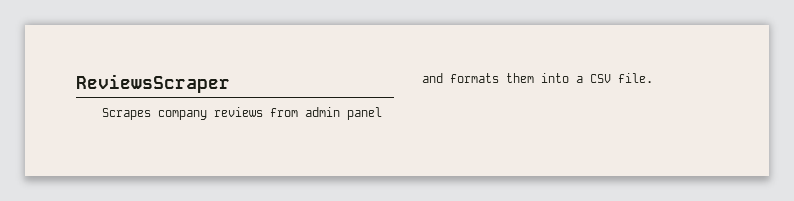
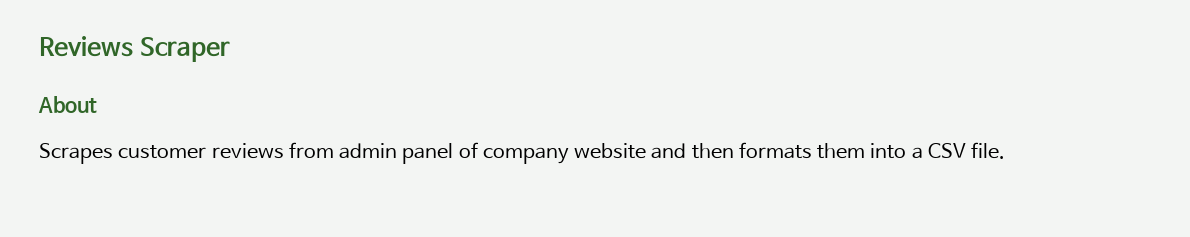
[76,74,230,93] ReviewsScraper -> [39,36,230,62] [38,96,97,113] Reviews Scraper // About
[158,110,208,120] company -> [118,145,207,159] customer
[422,73,443,83] and -> [458,142,734,164] of company website and then

